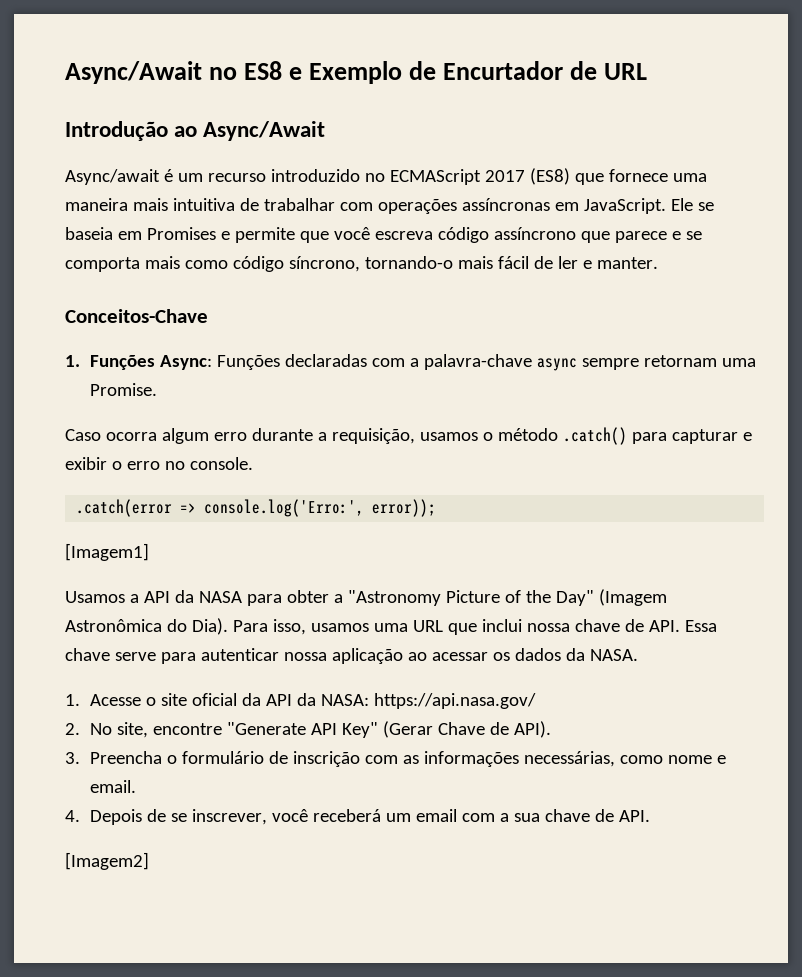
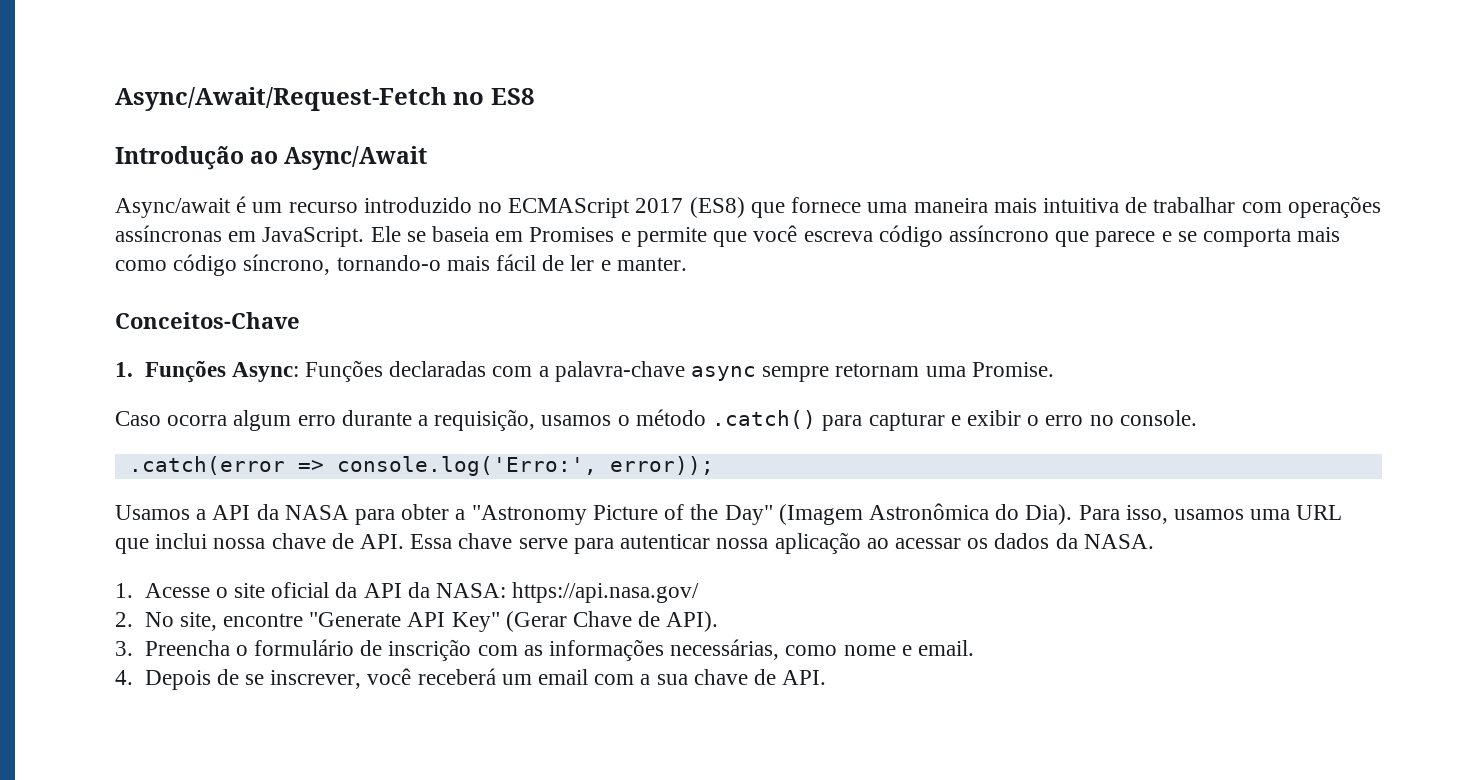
[65,61,202,84] Async/Await -> [115,87,447,111] Async/Await/Request-Fetch
[289,61,648,84] e Exemplo de Encurtador de URL -> (534, 96) none
[65,543,149,561] // [Imagem1] -> (714, 465) none
[65,852,149,870] // [Imagem2] -> (827, 677) none

